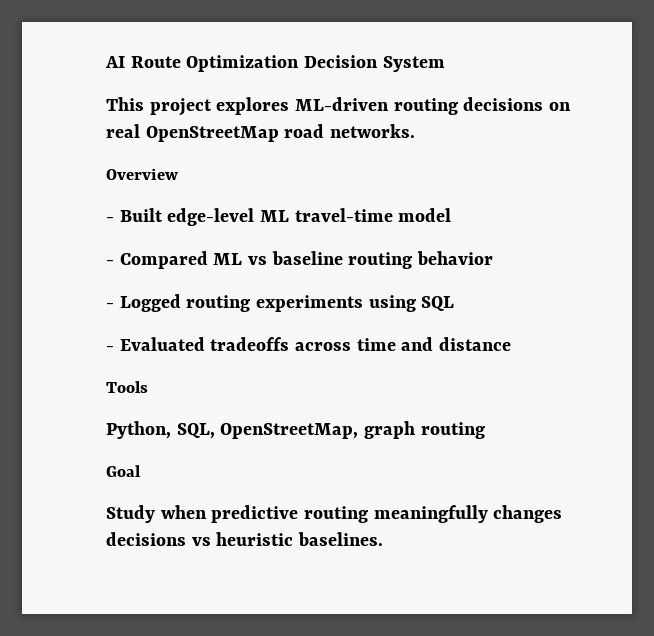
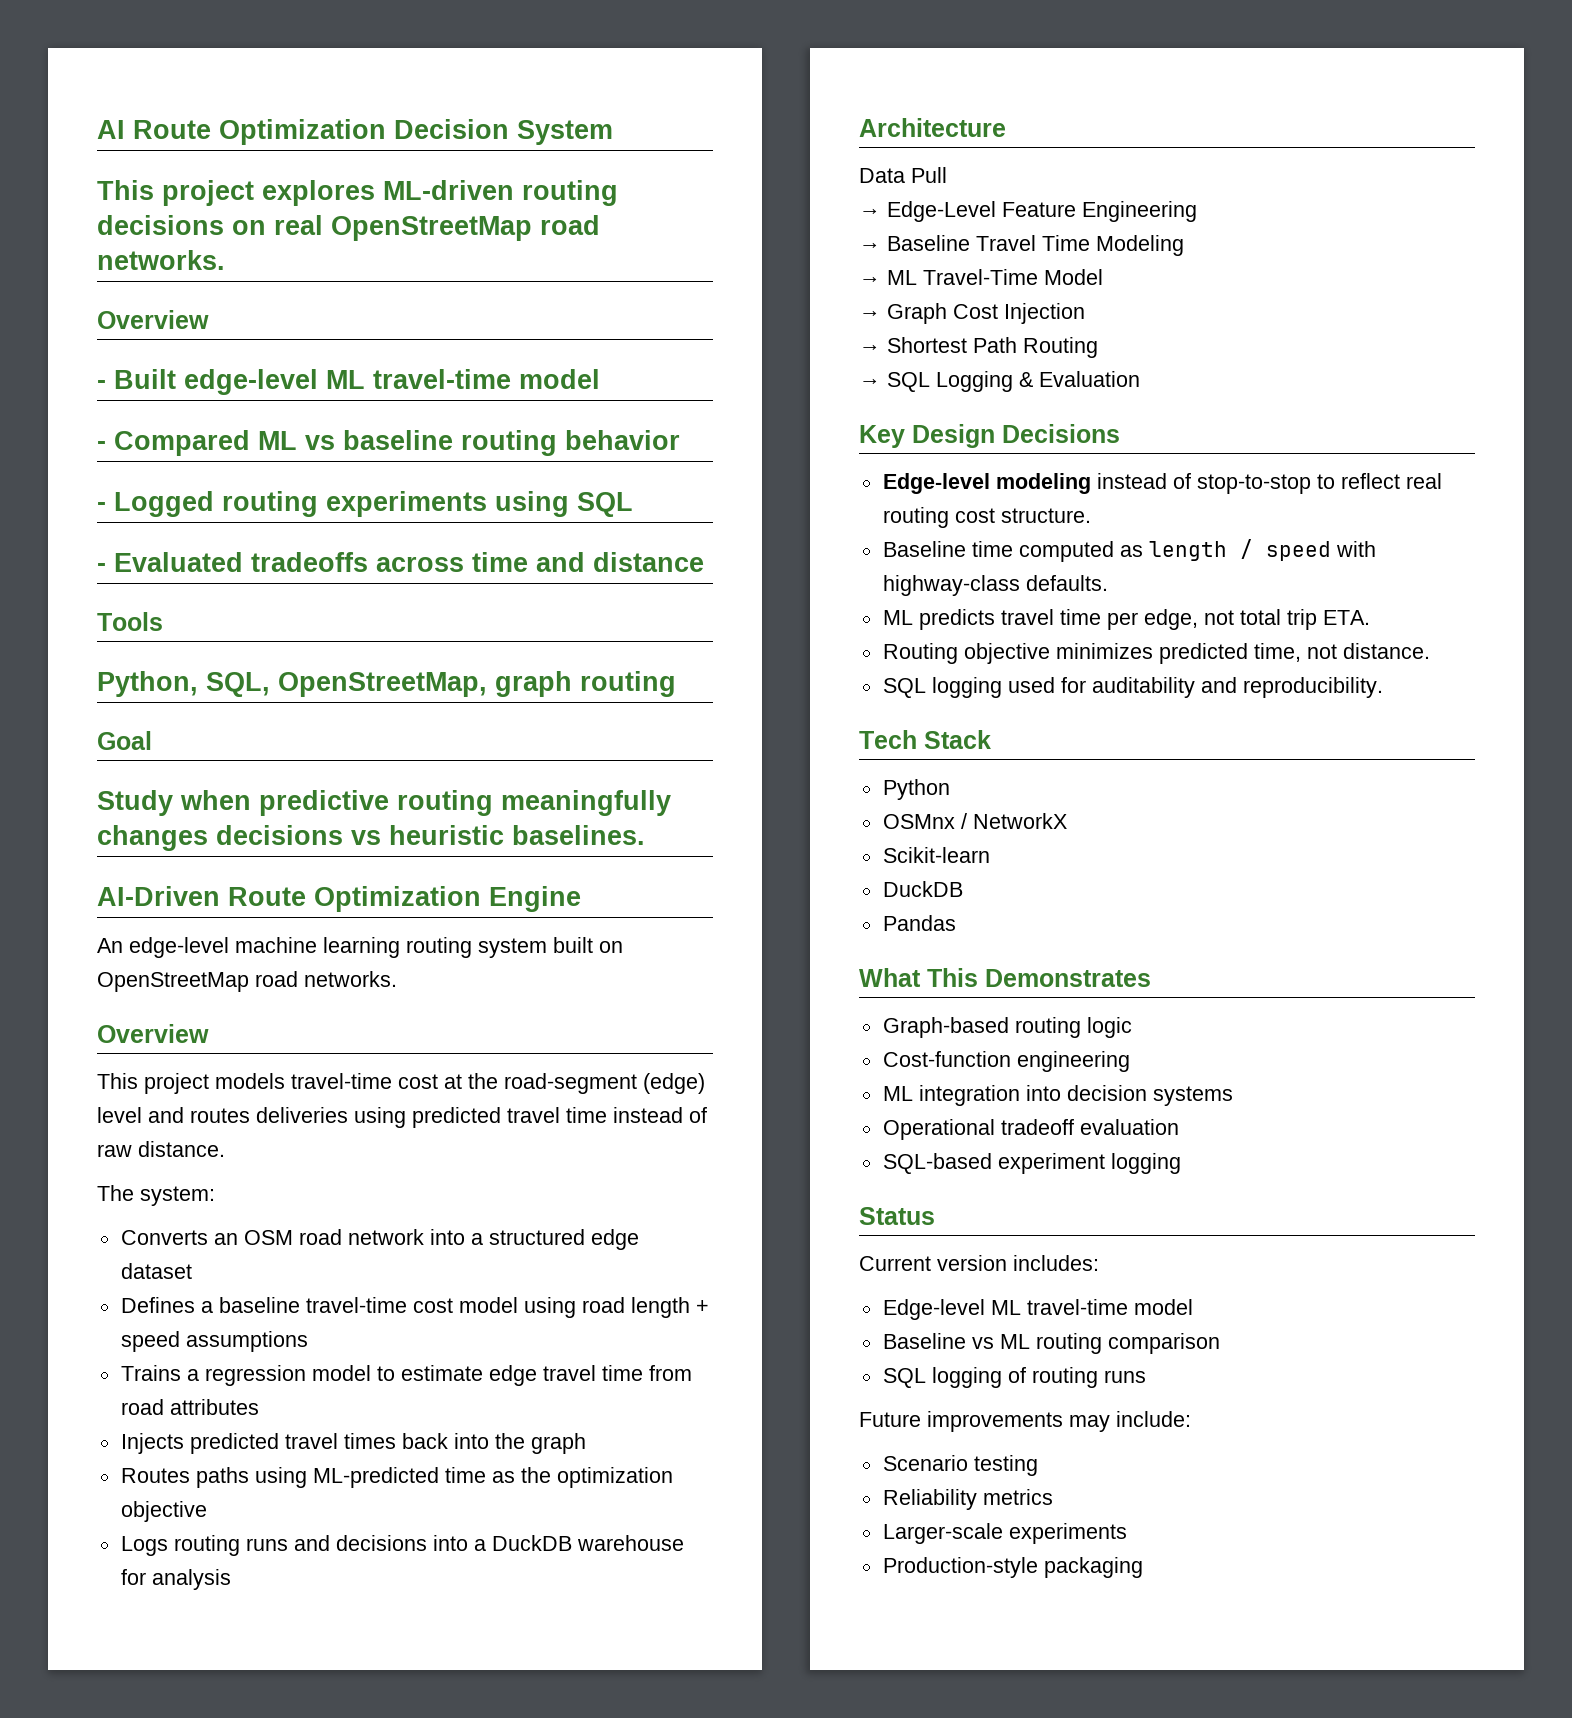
(384, 539) none -> [97,886,581,912] [97,937,623,958] [97,971,397,992] [97,1024,209,1043] [97,1073,705,1094] [97,1107,707,1128] [97,1141,225,1157] [97,1185,215,1206] [120,1229,639,1250] [120,1263,192,1279] [120,1297,709,1318] [120,1331,308,1352] [120,1365,692,1386] [120,1399,259,1415] [120,1433,586,1454] [120,1467,673,1488] [120,1501,207,1522] [120,1535,684,1556] [120,1569,231,1590] [859,118,1006,137] [859,167,947,183] [859,201,1197,222] [859,235,1184,256] [859,269,1103,285] [859,303,1085,324] [859,337,1098,358] [859,371,1140,392] [859,424,1120,448] [882,473,1442,494] [882,507,1091,528] [882,539,1376,562] [882,575,1108,596] [882,609,1370,630] [882,643,1430,664] [882,677,1383,698] [859,730,991,749] [882,779,950,800] [882,813,1067,829] [882,847,990,863] [882,881,963,897] [882,915,956,931] [859,968,1151,987] [882,1017,1132,1038] [882,1051,1130,1072] [882,1085,1233,1106] [882,1119,1179,1140] [882,1153,1181,1174] [859,1207,935,1225] [859,1255,1099,1271] [882,1299,1193,1320] [882,1333,1220,1354] [882,1367,1146,1388] [859,1411,1191,1432] [882,1455,1038,1476] [882,1489,1053,1510] [882,1523,1127,1544] [882,1557,1143,1578] // AI-Driven Route Optimization Engine // An edge-level machine learning routing system built on OpenStreetMap road networks. // Overview // This project models travel-time cost at the road-segment (edge) level and routes deliveries using predicted travel time instead of raw distance. // The system: // Converts an OSM road network into a structured edge dataset // Defines a baseline travel-time cost model using road length + speed assumptions // Trains a regression model to estimate edge travel time from road attributes // Injects predicted travel times back into the graph // Routes paths using ML-predicted time as the optimization objective // Logs routing runs and decisions into a DuckDB warehouse for analysis // Architecture // Data Pull // → Edge-Level Feature Engineering // → Baseline Travel Time Modeling // → ML Travel-Time Model // → Graph Cost Injection // → Shortest Path Routing // → SQL Logging & Evaluation // Key Design Decisions // Edge-level modeling instead of stop-to-stop to reflect real routing cost structure. // Baseline time computed as length / speed with highway-class defaults. // ML predicts travel time per edge, not total trip ETA. // Routing objective minimizes predicted time, not distance. // SQL logging used for auditability and reproducibility. // Tech Stack // Python // OSMnx / NetworkX // Scikit-learn // DuckDB // Pandas // What This Demonstrates // Graph-based routing logic // Cost-function engineering // ML integration into decision systems // Operational tradeoff evaluation // SQL-based experiment logging // Status // Current version includes: // Edge-level ML travel-time model // Baseline vs ML routing comparison // SQL logging of routing runs // Future improvements may include: // Scenario testing // Reliability metrics // Larger-scale experiments // Production-style packaging

